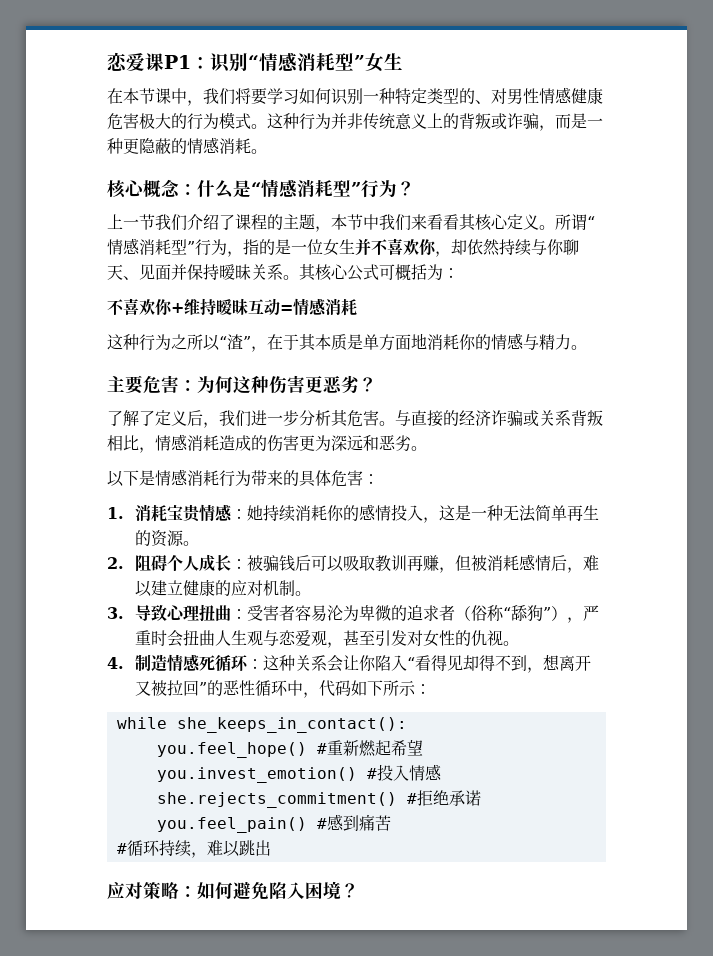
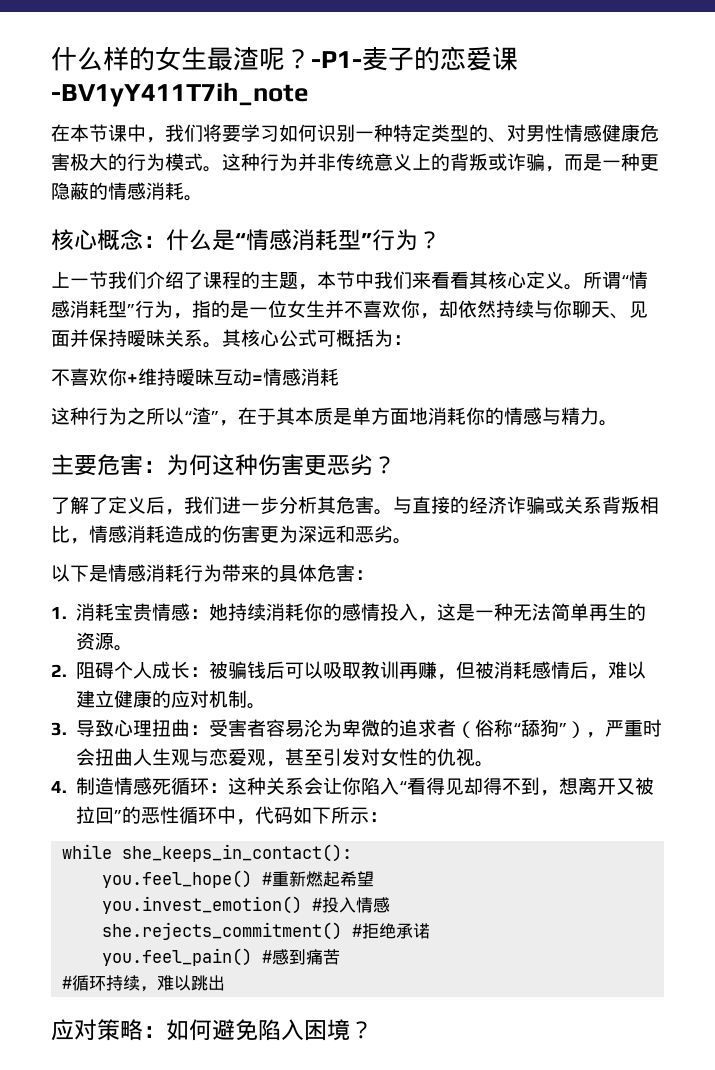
[107,52,403,73] 恋爱课P1：识别“情感消耗型”女生 -> [51,46,518,71] [51,82,309,107] 什么样的女生最渣呢？-P1-麦子的恋爱课-BV1yY411T7ih_note

